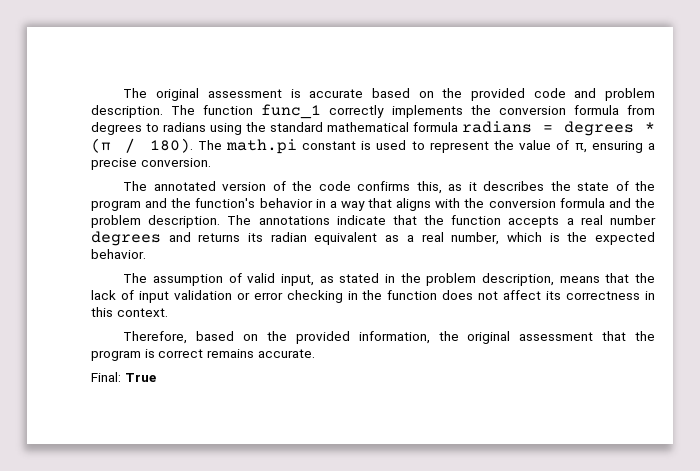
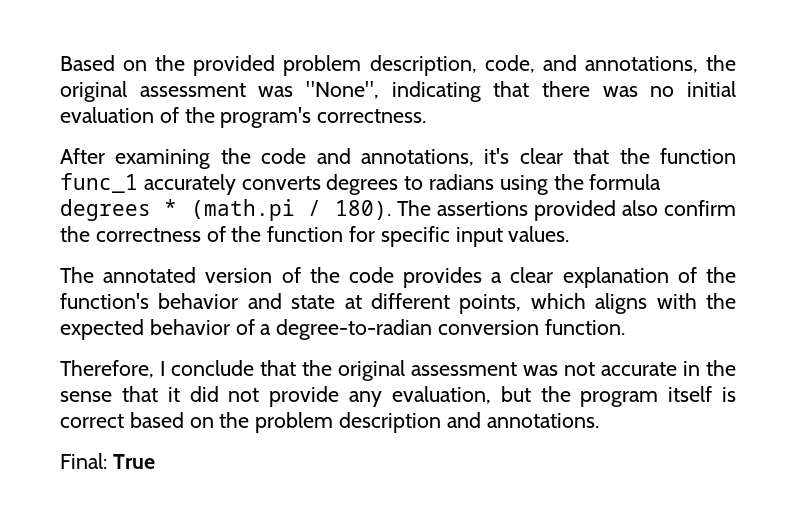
[123,88,655,101] [91,104,656,119] The original assessment is accurate based on the provided code and problem description. The function func_1 correctly implements the conversion formula from -> [60,55,736,76] [60,81,736,102] [60,107,427,128] [60,148,736,169] [60,173,321,195] Based on the provided problem description, code, and annotations, the original assessment was "None", indicating that there was no initial evaluation of the program's correctness. // After examining the code and annotations, it's clear that the function func_1 accurately converts
[270,121,554,133] standard mathematical formula radians = -> [589,174,662,190] formula
[91,138,111,153] (π -> [190,199,295,221] (math.pi
[225,139,656,154] [91,158,211,170] math.pi constant is used to represent the value of π, ensuring a precise conversion. -> [436,200,736,221] [60,226,570,247] assertions provided also confirm the correctness of the function for specific input values.
[357,181,656,194] [91,198,655,211] [91,215,656,228] [91,231,655,246] [91,249,146,259] [123,273,656,286] [91,290,655,303] [91,307,168,317] [123,331,655,344] [91,349,315,361] confirms this, as it describes the state of the program and the function's behavior in a way that aligns with the conversion formula and the problem description. The annotations indicate that the function accepts a real number degrees and returns its radian equivalent as a real number, which is the expected behavior. // The assumption of valid input, as stated in the problem description, means that the lack of input validation or error checking in the function does not affect its correctness in this context. // Therefore, based on the provided information, the original assessment that the program is correct remains accurate. -> [403,267,736,288] [60,293,736,314] [60,319,625,340] [60,360,736,381] [60,386,737,407] [60,412,599,433] provides a clear explanation of the function's behavior and state at different points, which aligns with the expected behavior of a degree-to-radian conversion function. // Therefore, I conclude that the original assessment was not accurate in the sense that it did not provide any evaluation, but the program itself is correct based on the problem description and annotations.

